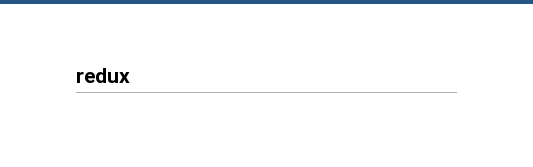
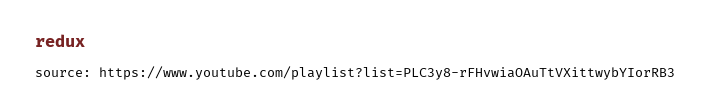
(130, 75) none -> [35,66,675,80] // source: https://www.youtube.com/playlist?list=PLC3y8-rFHvwiaOAuTtVXittwybYIorRB3

